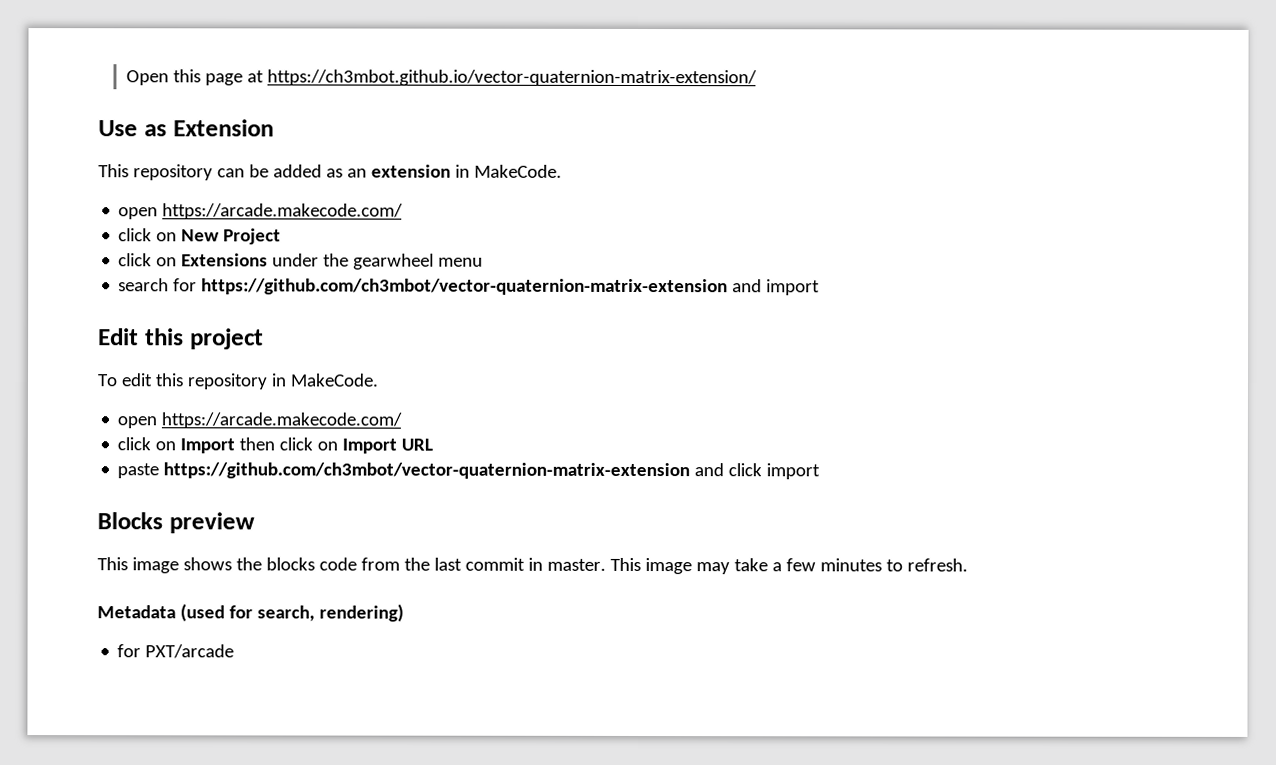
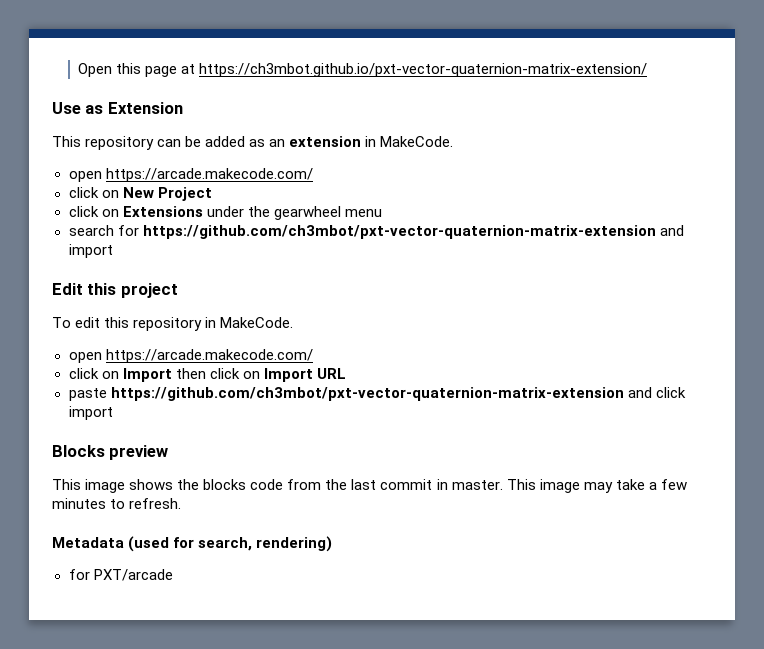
[266,69,757,87] https://ch3mbot.github.io/vector-quaternion-matrix-extension/ -> [199,63,648,77] https://ch3mbot.github.io/pxt-vector-quaternion-matrix-extension/
[201,278,729,296] https://github.com/ch3mbot/vector-quaternion-matrix-extension -> [142,225,656,239] https://github.com/ch3mbot/pxt-vector-quaternion-matrix-extension
[163,462,691,480] https://github.com/ch3mbot/vector-quaternion-matrix-extension -> [110,387,624,401] https://github.com/ch3mbot/pxt-vector-quaternion-matrix-extension

